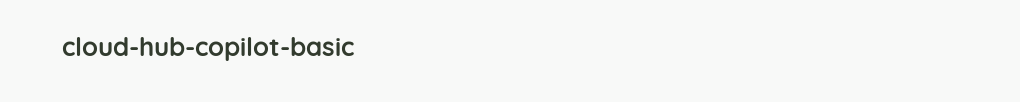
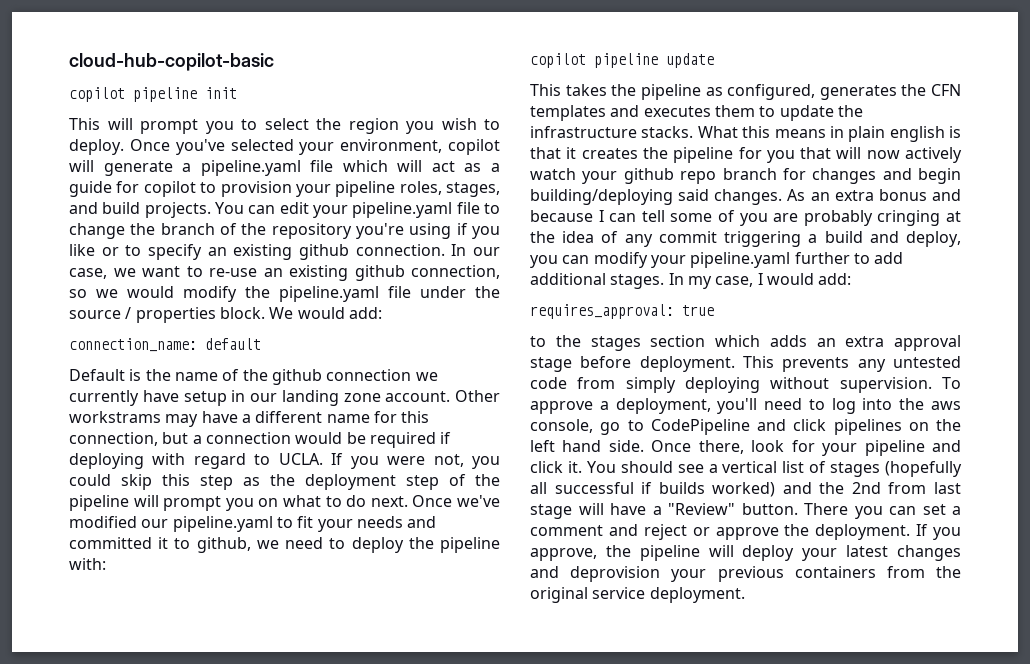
(354, 49) none -> [69,87,237,102] [69,118,500,134] [69,139,500,155] [69,160,500,176] [69,181,500,197] [69,202,500,218] [69,223,500,239] [69,244,501,260] [69,265,500,281] [69,286,500,302] [69,307,382,323] [69,338,261,352] [69,369,438,385] [69,390,500,406] [69,411,430,427] [69,432,452,448] [69,453,501,469] [69,474,500,490] [69,495,501,511] [69,516,437,532] [69,537,501,553] [69,558,106,570] [530,53,714,68] [530,84,961,100] [530,105,863,121] [530,126,961,142] [530,147,963,163] [530,168,961,184] [530,189,962,205] [530,210,961,226] [530,231,961,247] [530,252,904,268] [530,273,852,289] [530,304,714,319] [530,335,961,351] [530,356,961,372] [530,377,961,393] [530,398,961,414] [530,419,961,435] [530,440,961,456] [530,461,962,477] [530,482,961,497] [530,503,961,519] [530,524,961,540] [530,545,961,561] [530,566,962,582] [530,587,745,603] // copilot pipeline init // This will prompt you to select the region you wish to deploy. Once you've selected your environment, copilot will generate a pipeline.yaml file which will act as a guide for copilot to provision your pipeline roles, stages, and build projects. You can edit your pipeline.yaml file to change the branch of the repository you're using if you like or to specify an existing github connection. In our case, we want to re-use an existing github connection, so we would modify the pipeline.yaml file under the source / properties block. We would add: // connection_name: default // Default is the name of the github connection we currently have setup in our landing zone account. Other workstrams may have a different name for this connection, but a connection would be required if deploying with regard to UCLA. If you were not, you could skip this step as the deployment step of the pipeline will prompt you on what to do next. Once we've modified our pipeline.yaml to fit your needs and committed it to github, we need to deploy the pipeline with: // copilot pipeline update // This takes the pipeline as configured, generates the CFN templates and executes them to update the infrastructure stacks. What this means in plain english is that it creates the pipeline for you that will now actively watch your github repo branch for changes and begin building/deploying said changes. As an extra bonus and because I can tell some of you are probably cringing at the idea of any commit triggering a build and deploy, you can modify your pipeline.yaml further to add additional stages. In my case, I would add: // requires_approval: true // to the stages section which adds an extra approval stage before deployment. This prevents any untested code from simply deploying without supervision. To approve a deployment, you'll need to log into the aws console, go to CodePipeline and click pipelines on the left hand side. Once there, look for your pipeline and click it. You should see a vertical list of stages (hopefully all successful if builds worked) and the 2nd from last stage will have a "Review" button. There you can set a comment and reject or approve the deployment. If you approve, the pipeline will deploy your latest changes and deprovision your previous containers from the original service deployment.

